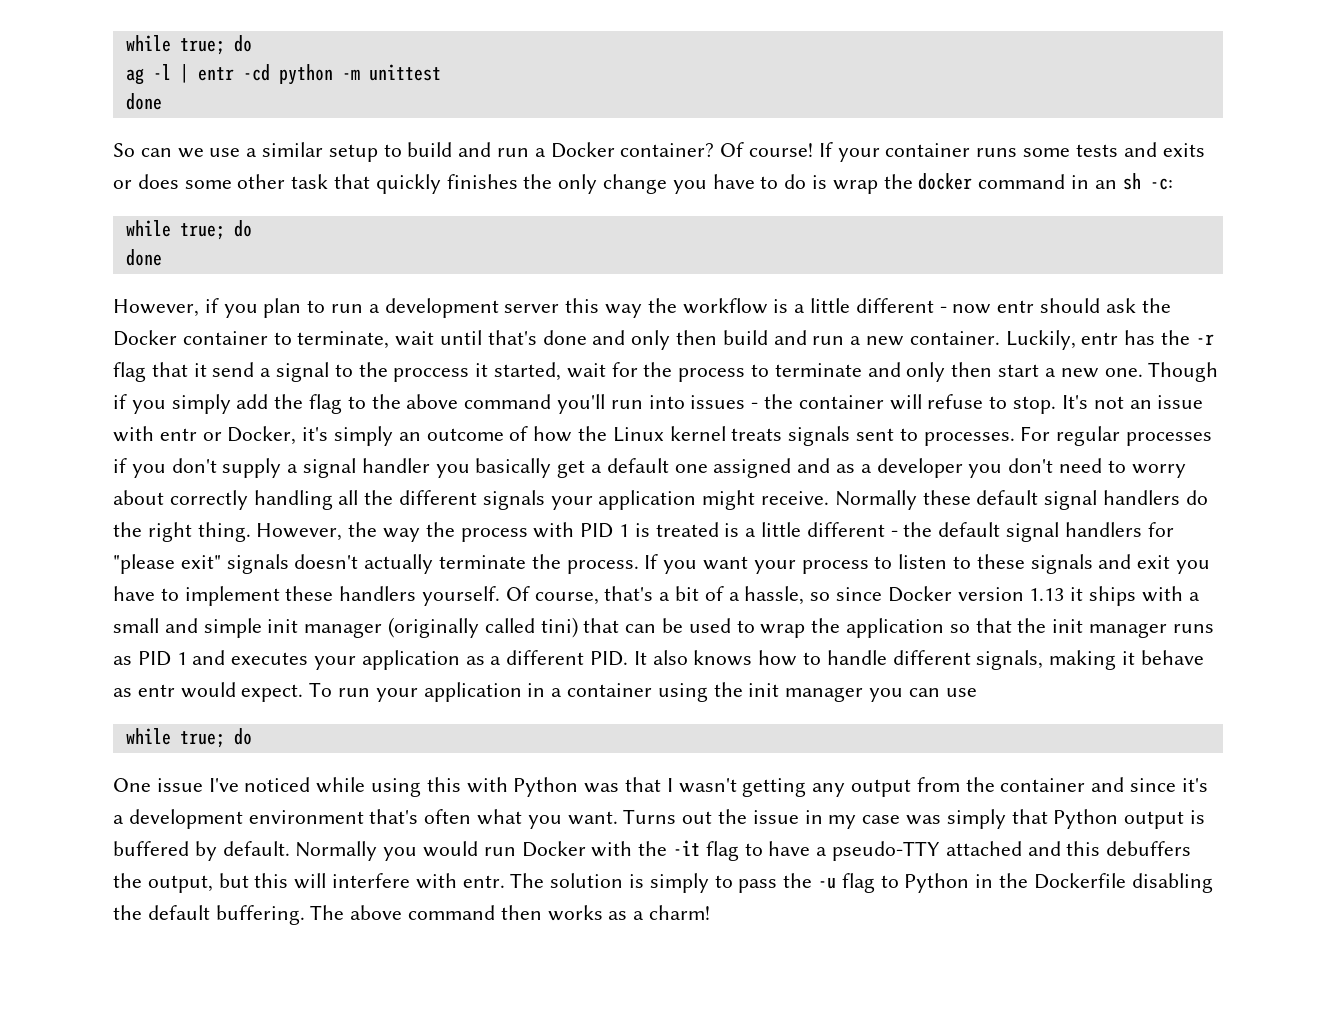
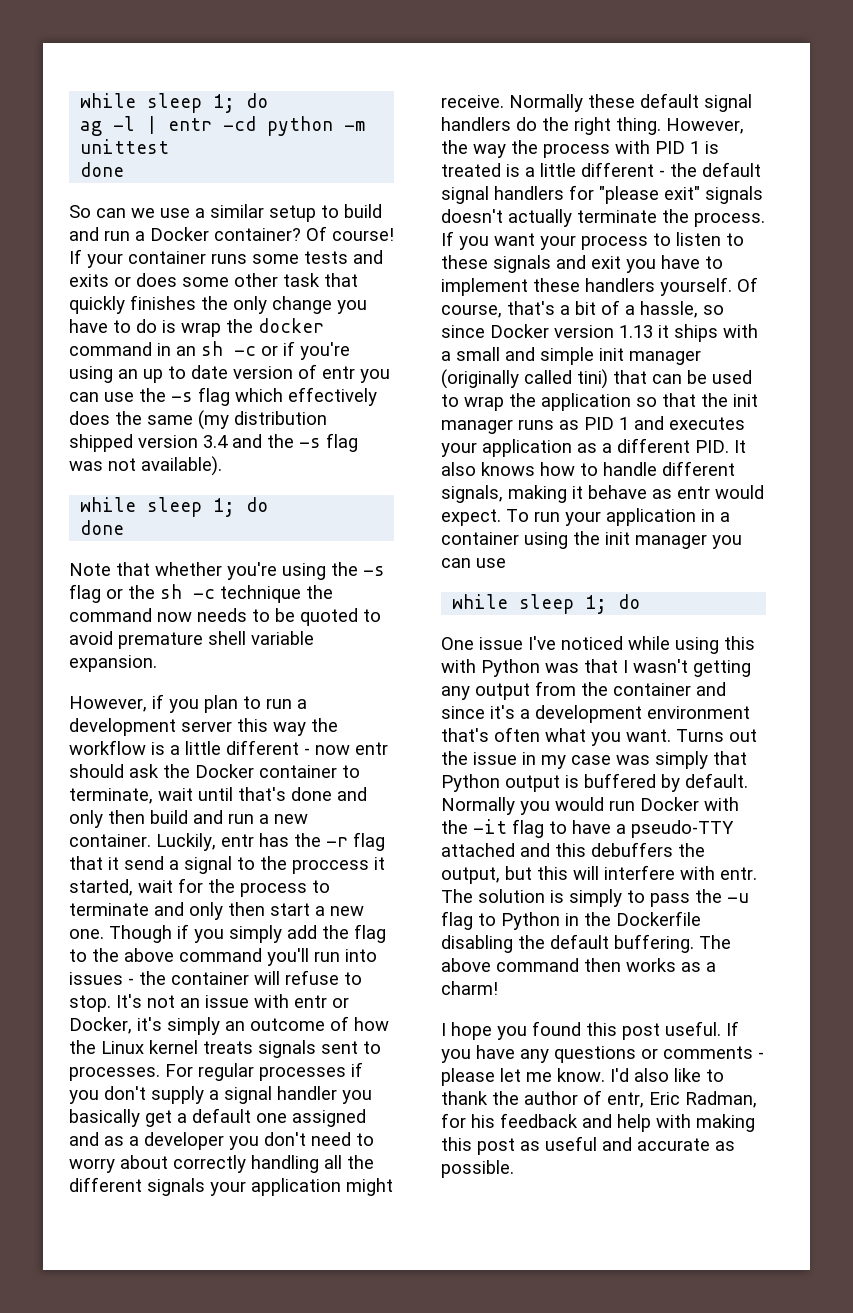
[125,35,225,55] while true; -> [80,93,236,113] while sleep 1;
[1149,178,1173,190] [125,220,225,240] -c: // while true; -> [234,341,350,360] [69,364,390,383] [69,387,377,406] [69,410,327,430] [69,433,358,452] [69,456,222,476] [80,497,236,517] -c or if you're using an up to date version of entr you can use the -s flag which effectively does the same (my distribution shipped version 3.4 and the -s flag was not available). // while sleep 1;
(162, 257) none -> [69,562,385,580] [69,584,333,603] [69,608,381,626] [69,631,314,649] [69,655,157,672] // Note that whether you're using the -s flag or the sh -c technique the command now needs to be quoted to avoid premature shell variable expansion.
[179,731,225,748] true; -> [519,594,608,614] sleep 1;
(711, 912) none -> [441,1021,739,1040] [441,1045,764,1063] [441,1068,724,1086] [441,1090,757,1108] [441,1113,755,1132] [441,1136,735,1155] [441,1160,514,1178] // I hope you found this post useful. If you have any questions or comments - please let me know. I'd also like to thank the author of entr, Eric Radman, for his feedback and help with making this post as useful and accurate as possible.

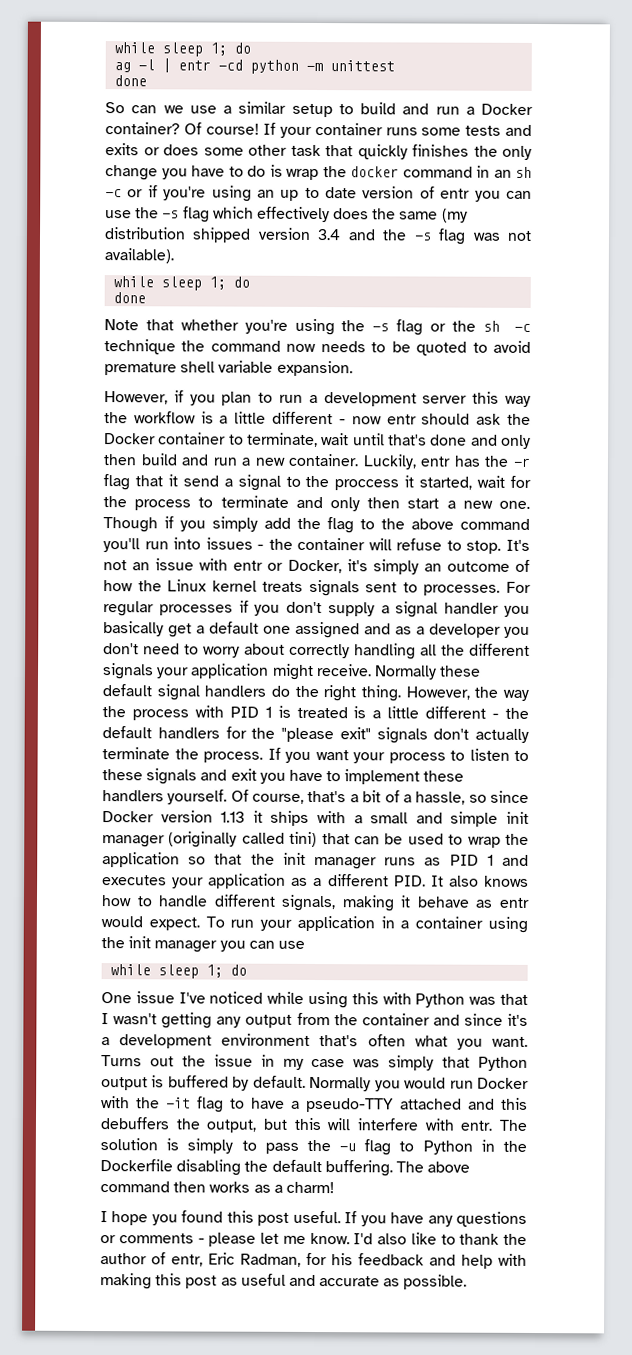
[441,186,489,204] signal -> (152, 732) none
(594, 192) none -> [251,727,276,739] the
[441,209,503,223] doesn't -> [433,728,470,740] don't

